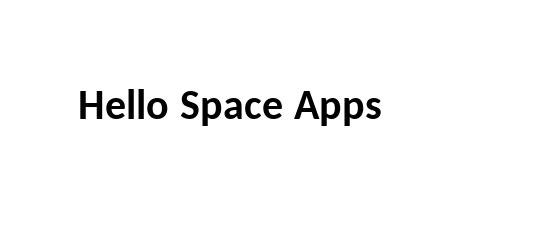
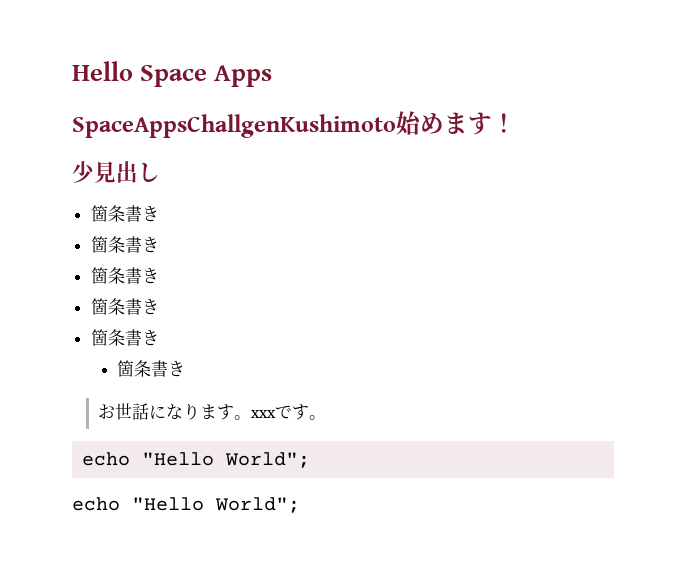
(383, 108) none -> [72,111,516,138] [72,161,160,183] [90,205,159,222] [90,236,159,253] [90,267,159,284] [90,298,159,315] [90,329,159,346] [116,360,185,377] [98,403,327,420] [82,452,311,468] [72,497,300,513] // SpaceAppsChallgenKushimoto始めます！ // 少見出し // 箇条書き // 箇条書き // 箇条書き // 箇条書き // 箇条書き // 箇条書き // お世話になります。xxxです。 // echo "Hello World"; // echo "Hello World";

